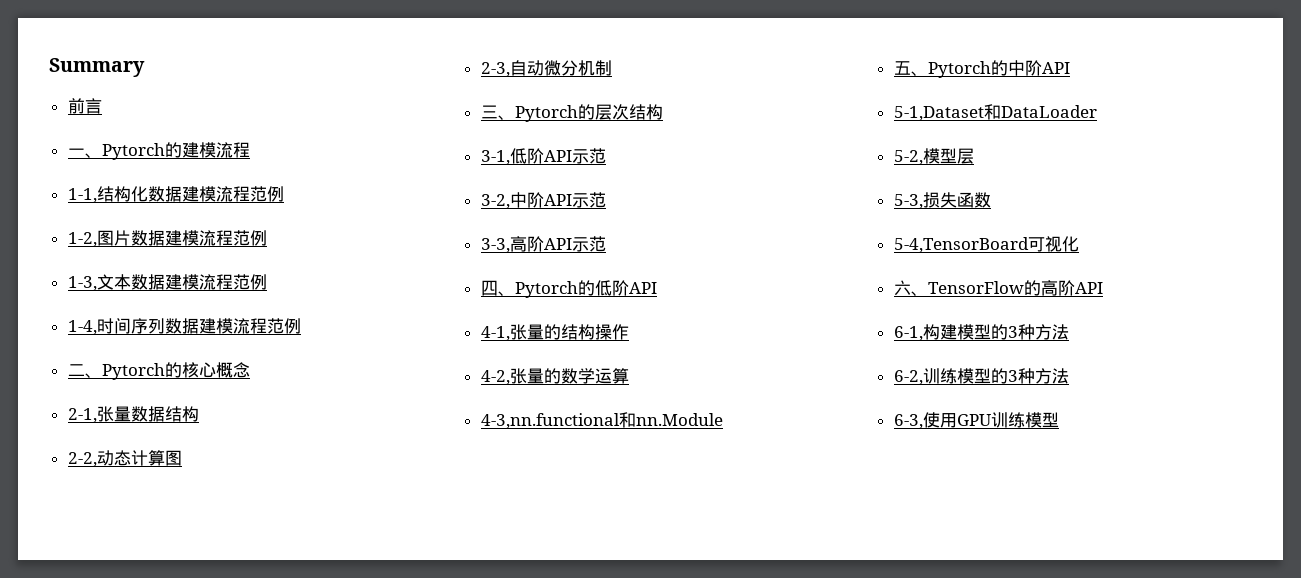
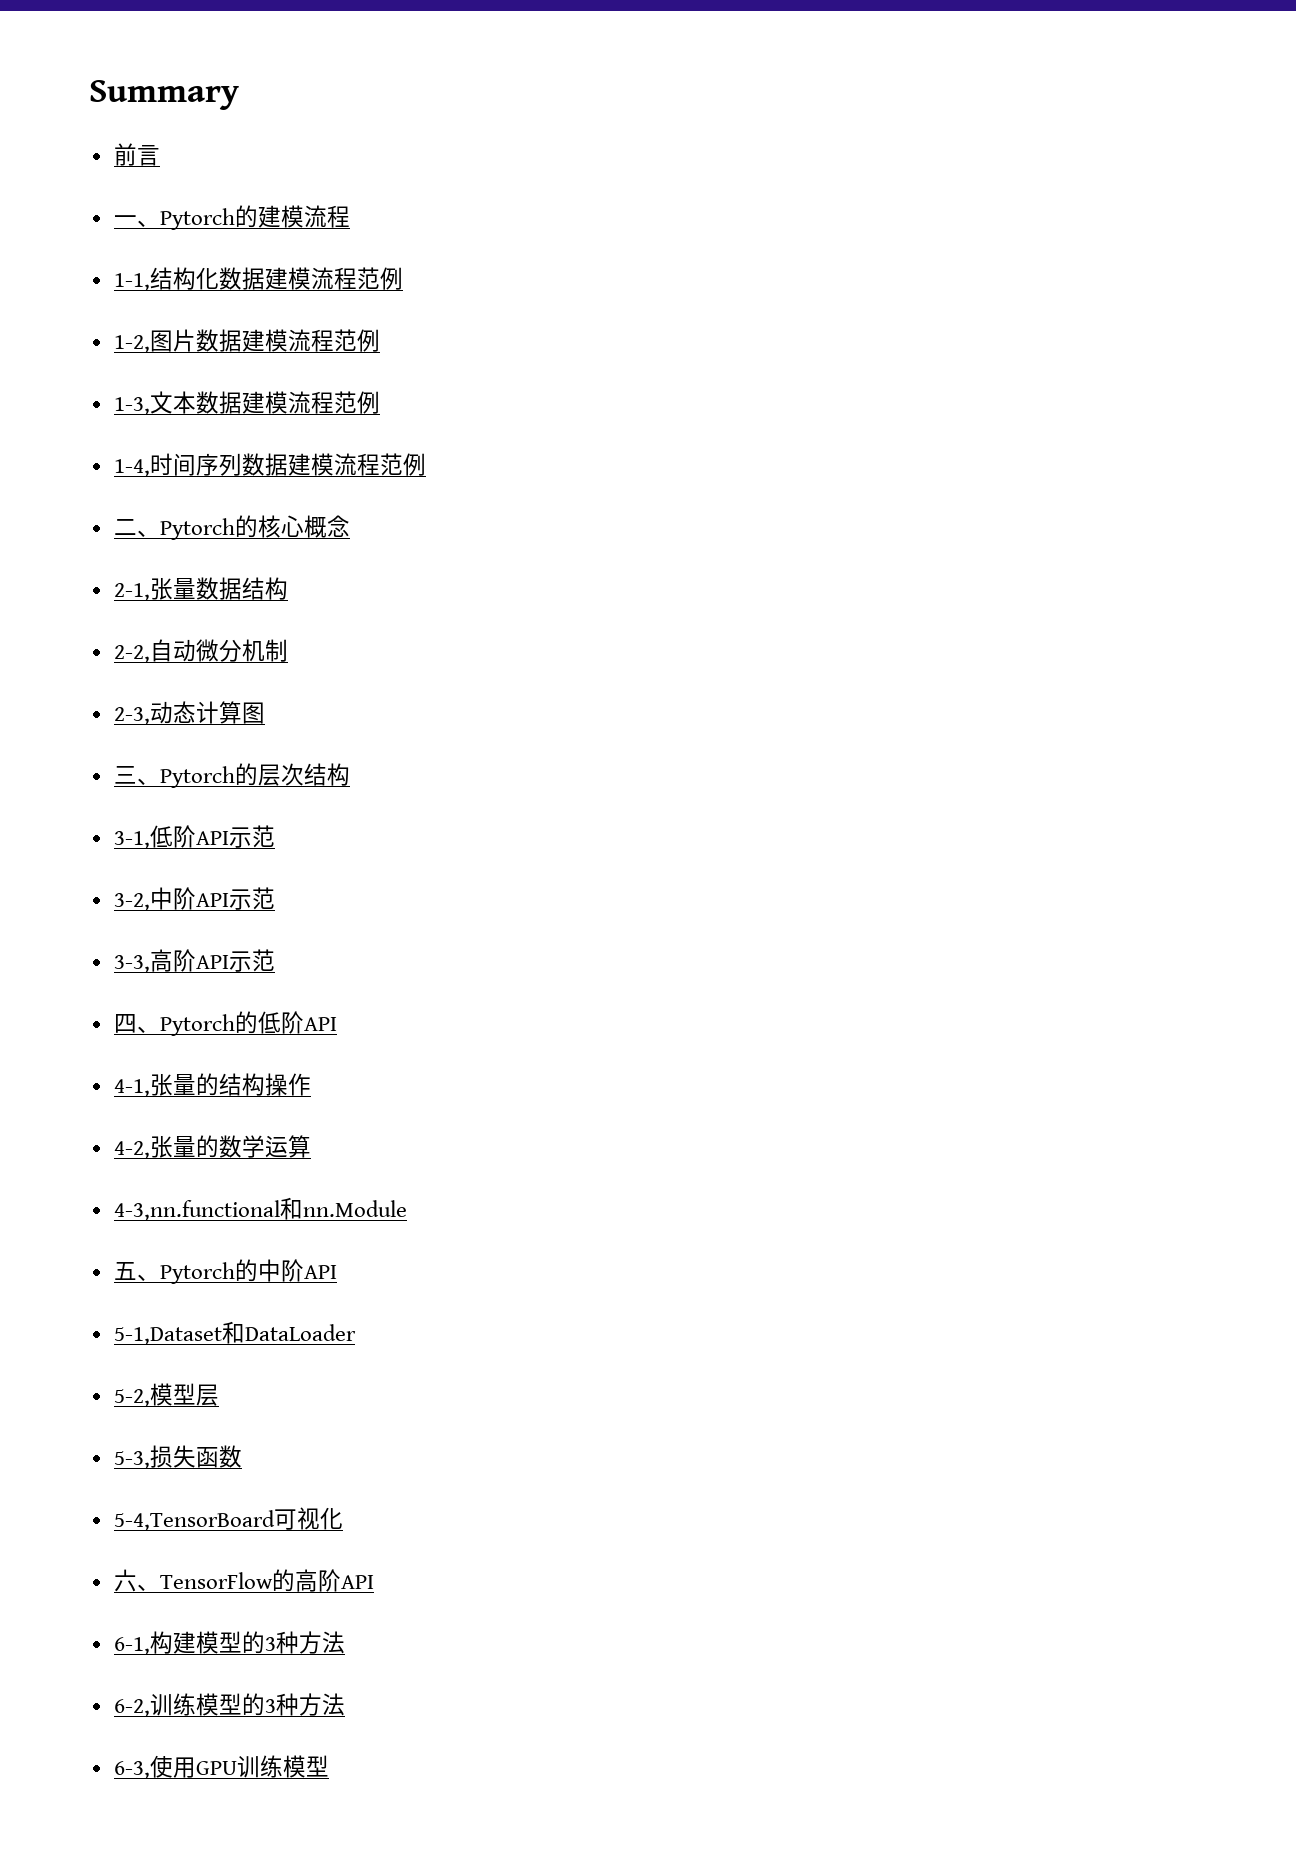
[96,450,182,466] [480,62,510,77] 动态计算图 // 2-3, -> (150, 654) none
(612, 68) none -> [113,701,265,725] // 2-3,动态计算图

